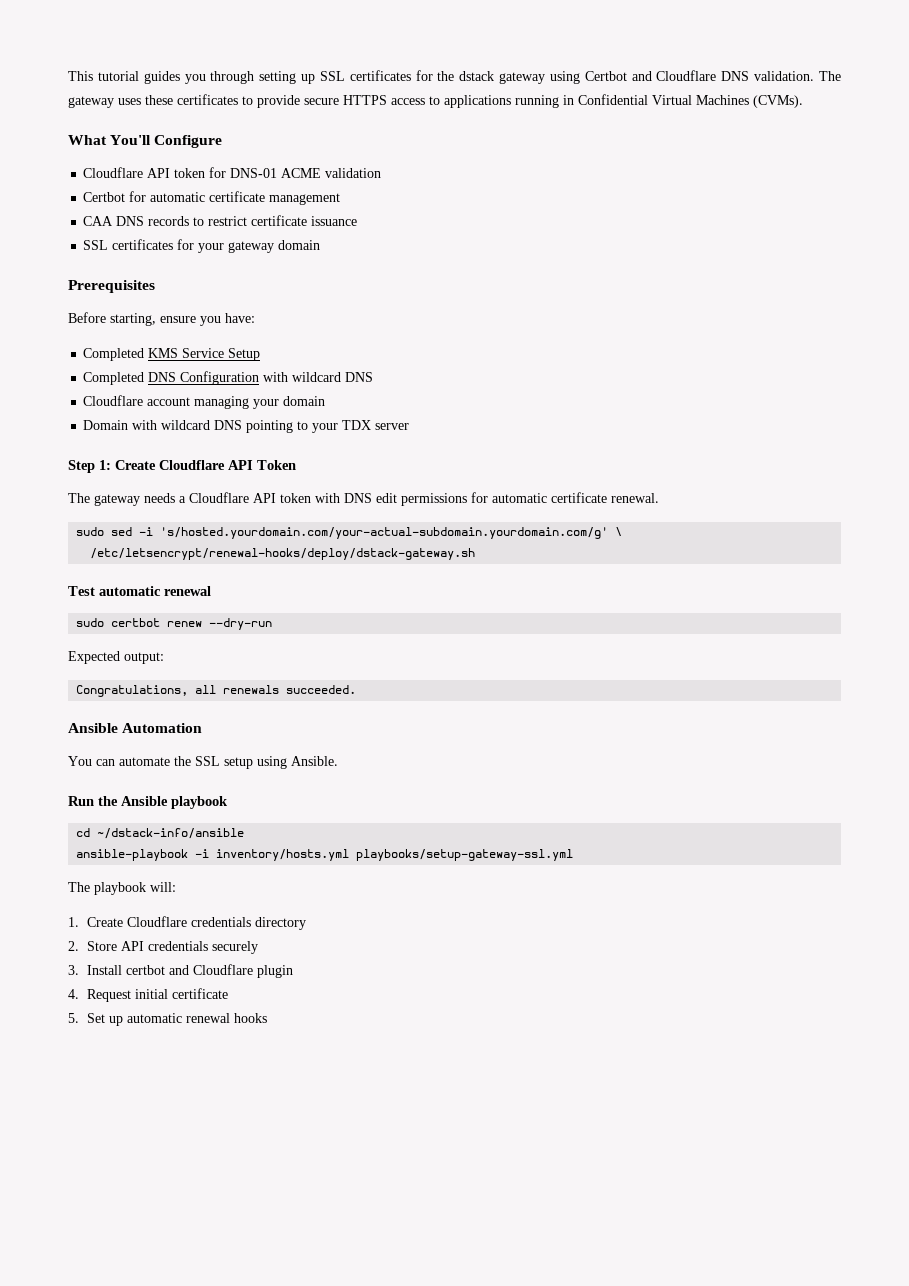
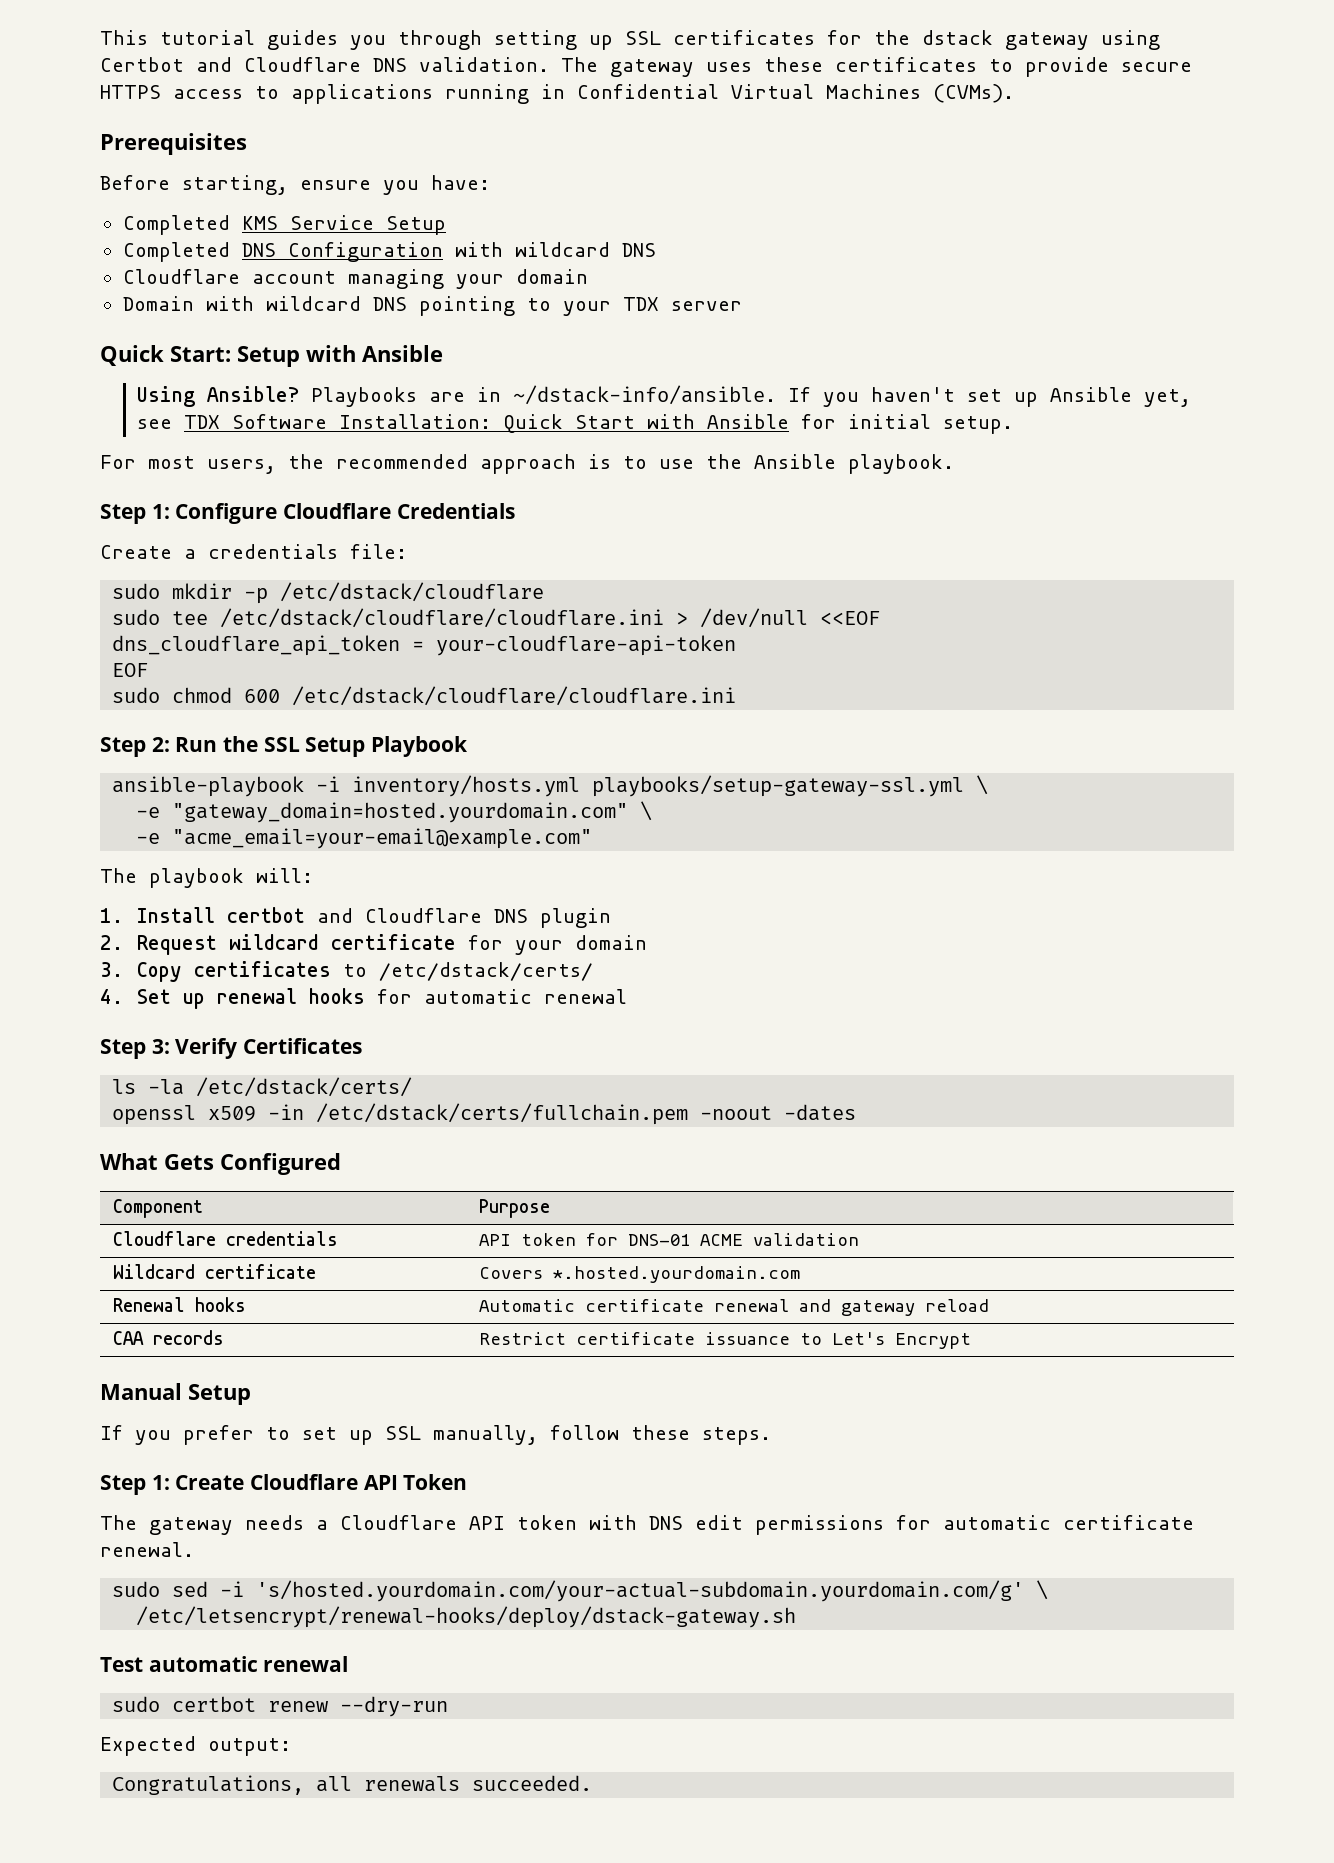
[68,135,223,148] [83,167,382,178] [83,191,341,205] [83,215,358,226] [83,239,321,253] // What You'll Configure // Cloudflare API token for DNS-01 ACME validation // Certbot for automatic certificate management // CAA DNS records to restrict certificate issuance // SSL certificates for your gateway domain -> (1014, 93) none
(410, 426) none -> [100,345,443,367] [137,385,1192,407] [137,414,1014,434] [100,454,954,474] [100,503,515,524] [100,544,407,559] [112,582,545,604] [112,608,881,628] [112,635,737,656] [112,663,149,677] [112,686,737,706] [100,736,469,757] [112,775,989,797] [136,801,653,823] [136,828,593,849] [100,868,313,888] [100,907,612,928] [100,934,648,955] [100,961,594,982] [100,988,628,1009] [100,1038,363,1059] [112,1077,413,1097] [112,1103,857,1125] [100,1153,341,1175] [113,1199,204,1218] [479,1199,551,1218] [113,1231,339,1246] [479,1233,860,1246] [113,1264,317,1279] [479,1266,801,1283] [113,1297,247,1312] [479,1299,990,1316] [113,1330,225,1345] [479,1332,972,1349] [100,1383,251,1405] [100,1425,771,1445] // Quick Start: Setup with Ansible // Using Ansible? Playbooks are in ~/dstack-info/ansible. If you haven't set up Ansible yet, see TDX Software Installation: Quick Start with Ansible for initial setup. // For most users, the recommended approach is to use the Ansible playbook. // Step 1: Configure Cloudflare Credentials // Create a credentials file: // sudo mkdir -p /etc/dstack/cloudflare // sudo tee /etc/dstack/cloudflare/cloudflare.ini > /dev/null <<EOF // dns_cloudflare_api_token = your-cloudflare-api-token // EOF // sudo chmod 600 /etc/dstack/cloudflare/cloudflare.ini // Step 2: Run the SSL Setup Playbook // ansible-playbook -i inventory/hosts.yml playbooks/setup-gateway-ssl.yml \ // -e "gateway_domain=hosted.yourdomain.com" \ // -e "acme_email=your-email@example.com" // The playbook will: // 1. Install certbot and Cloudflare DNS plugin // 2. Request wildcard certificate for your domain // 3. Copy certificates to /etc/dstack/certs/ // 4. Set up renewal hooks for automatic renewal // Step 3: Verify Certificates // ls -la /etc/dstack/certs/ // openssl x509 -in /etc/dstack/certs/fullchain.pem -noout -dates // What Gets Configured // Component | Purpose // Cloudflare credentials | API token for DNS-01 ACME validation // Wildcard certificate | Covers *.hosted.yourdomain.com // Renewal hooks | Automatic certificate renewal and gateway reload // CAA records | Restrict certificate issuance to Let's Encrypt // Manual Setup // If you prefer to set up SSL manually, follow these steps.
[68,723,203,733] [68,756,338,769] [68,796,228,809] [76,828,245,839] [76,849,574,861] [68,882,176,895] [68,916,306,930] [68,941,258,954] [68,964,293,978] [68,988,228,1002] [68,1013,267,1026] // Ansible Automation // You can automate the SSL setup using Ansible. // Run the Ansible playbook // cd ~/dstack-info/ansible // ansible-playbook -i inventory/hosts.yml playbooks/setup-gateway-ssl.yml // The playbook will: // 1. Create Cloudflare credentials directory // 2. Store API credentials securely // 3. Install certbot and Cloudflare plugin // 4. Request initial certificate // 5. Set up automatic renewal hooks -> (593, 1783) none

